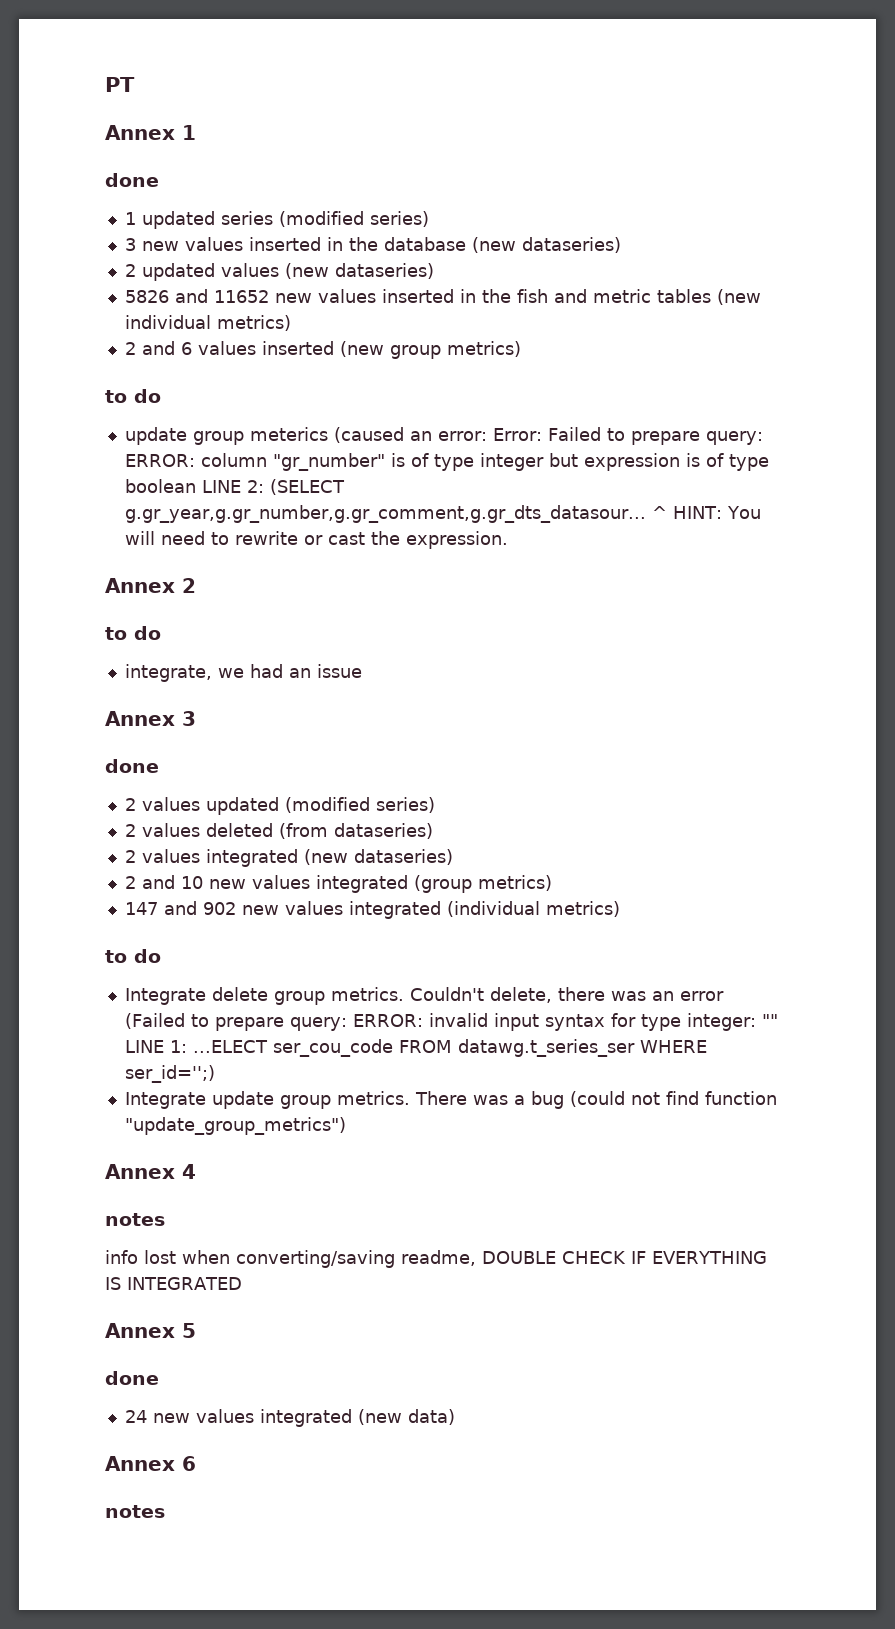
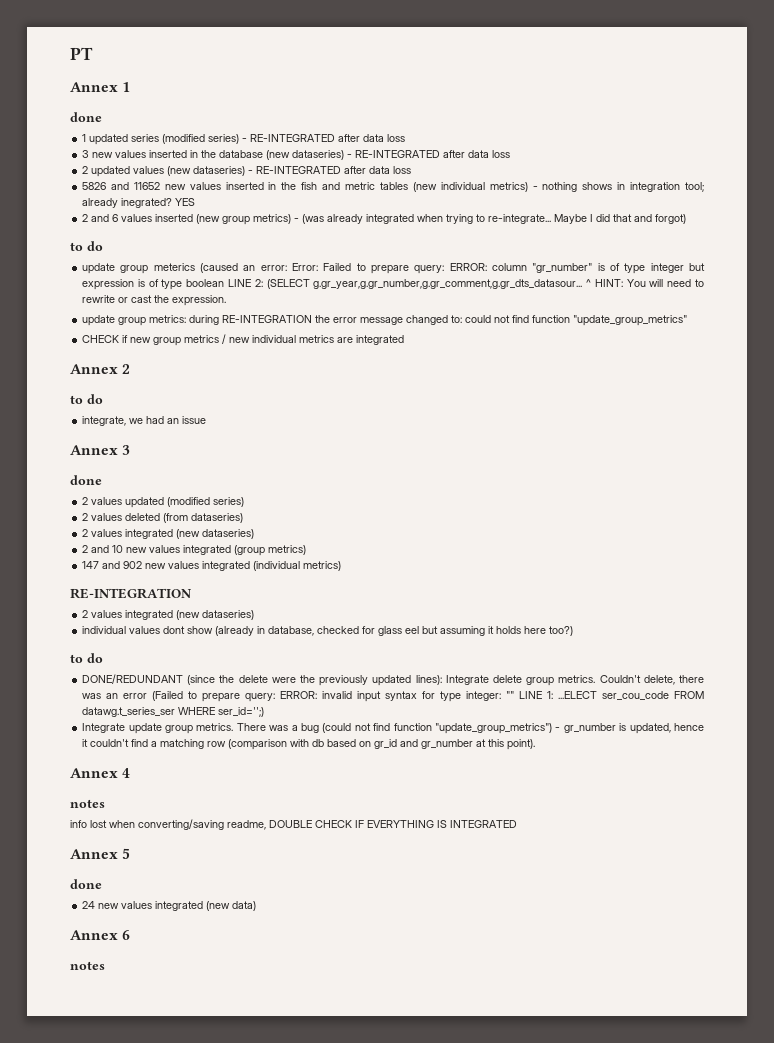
(429, 219) none -> [242,134,406,142] - RE-INTEGRATED after data loss
(621, 245) none -> [347,150,511,158] - RE-INTEGRATED after data loss
(434, 271) none -> [248,166,412,174] - RE-INTEGRATED after data loss
(291, 323) none -> [532,182,704,192] [82,198,196,208] - nothing shows in integration tool; already inegrated? YES
(521, 349) none -> [294,214,687,224] - (was already integrated when trying to re-integrate... Maybe I did that and forgot)
(508, 540) none -> [82,315,688,326] [82,334,405,346] // update group metrics: during RE-INTEGRATION the error message changed to: could not find function "update_group_metrics" // CHECK if new group metrics / new individual metrics are integrated
[105,949,161,963] to do // -> [70,588,192,599] [82,610,255,620] [82,626,574,636] [70,653,103,663] [82,674,442,686] RE-INTEGRATION // 2 values integrated (new dataseries) // individual values dont show (already in database, checked for glass eel but assuming it holds here too?) // to do // DONE/REDUNDANT (since the delete were the previously updated lines):
(346, 1126) none -> [555,723,704,734] [82,739,536,750] - gr_number is updated, hence it couldn't find a matching row (comparison with db based on gr_id and gr_number at this point).

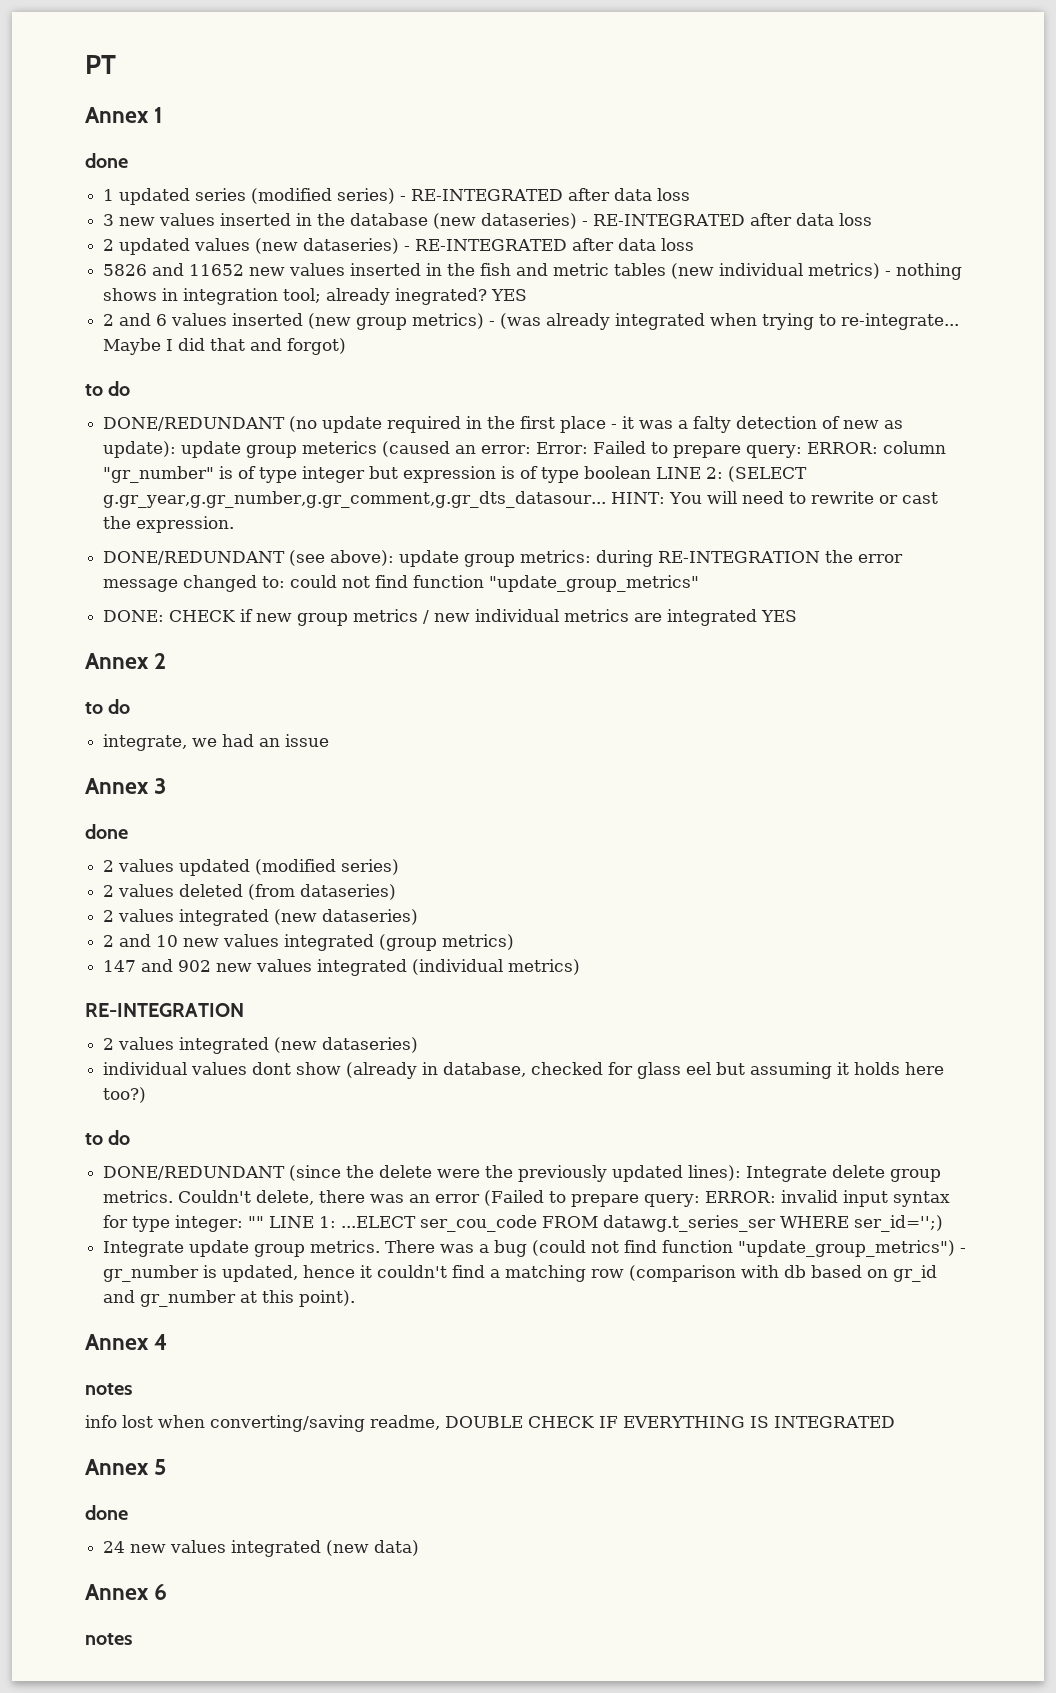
(103, 246) none -> [103,416,904,433] [103,441,177,458] DONE/REDUNDANT (no update required in the first place - it was a falty detection of new as update):
[586,279,592,287] ^ -> (607, 499) none
(227, 300) none -> [103,550,395,566] DONE/REDUNDANT (see above):
(688, 320) none -> [103,610,165,622] DONE:
(405, 340) none -> [761,610,798,622] YES

